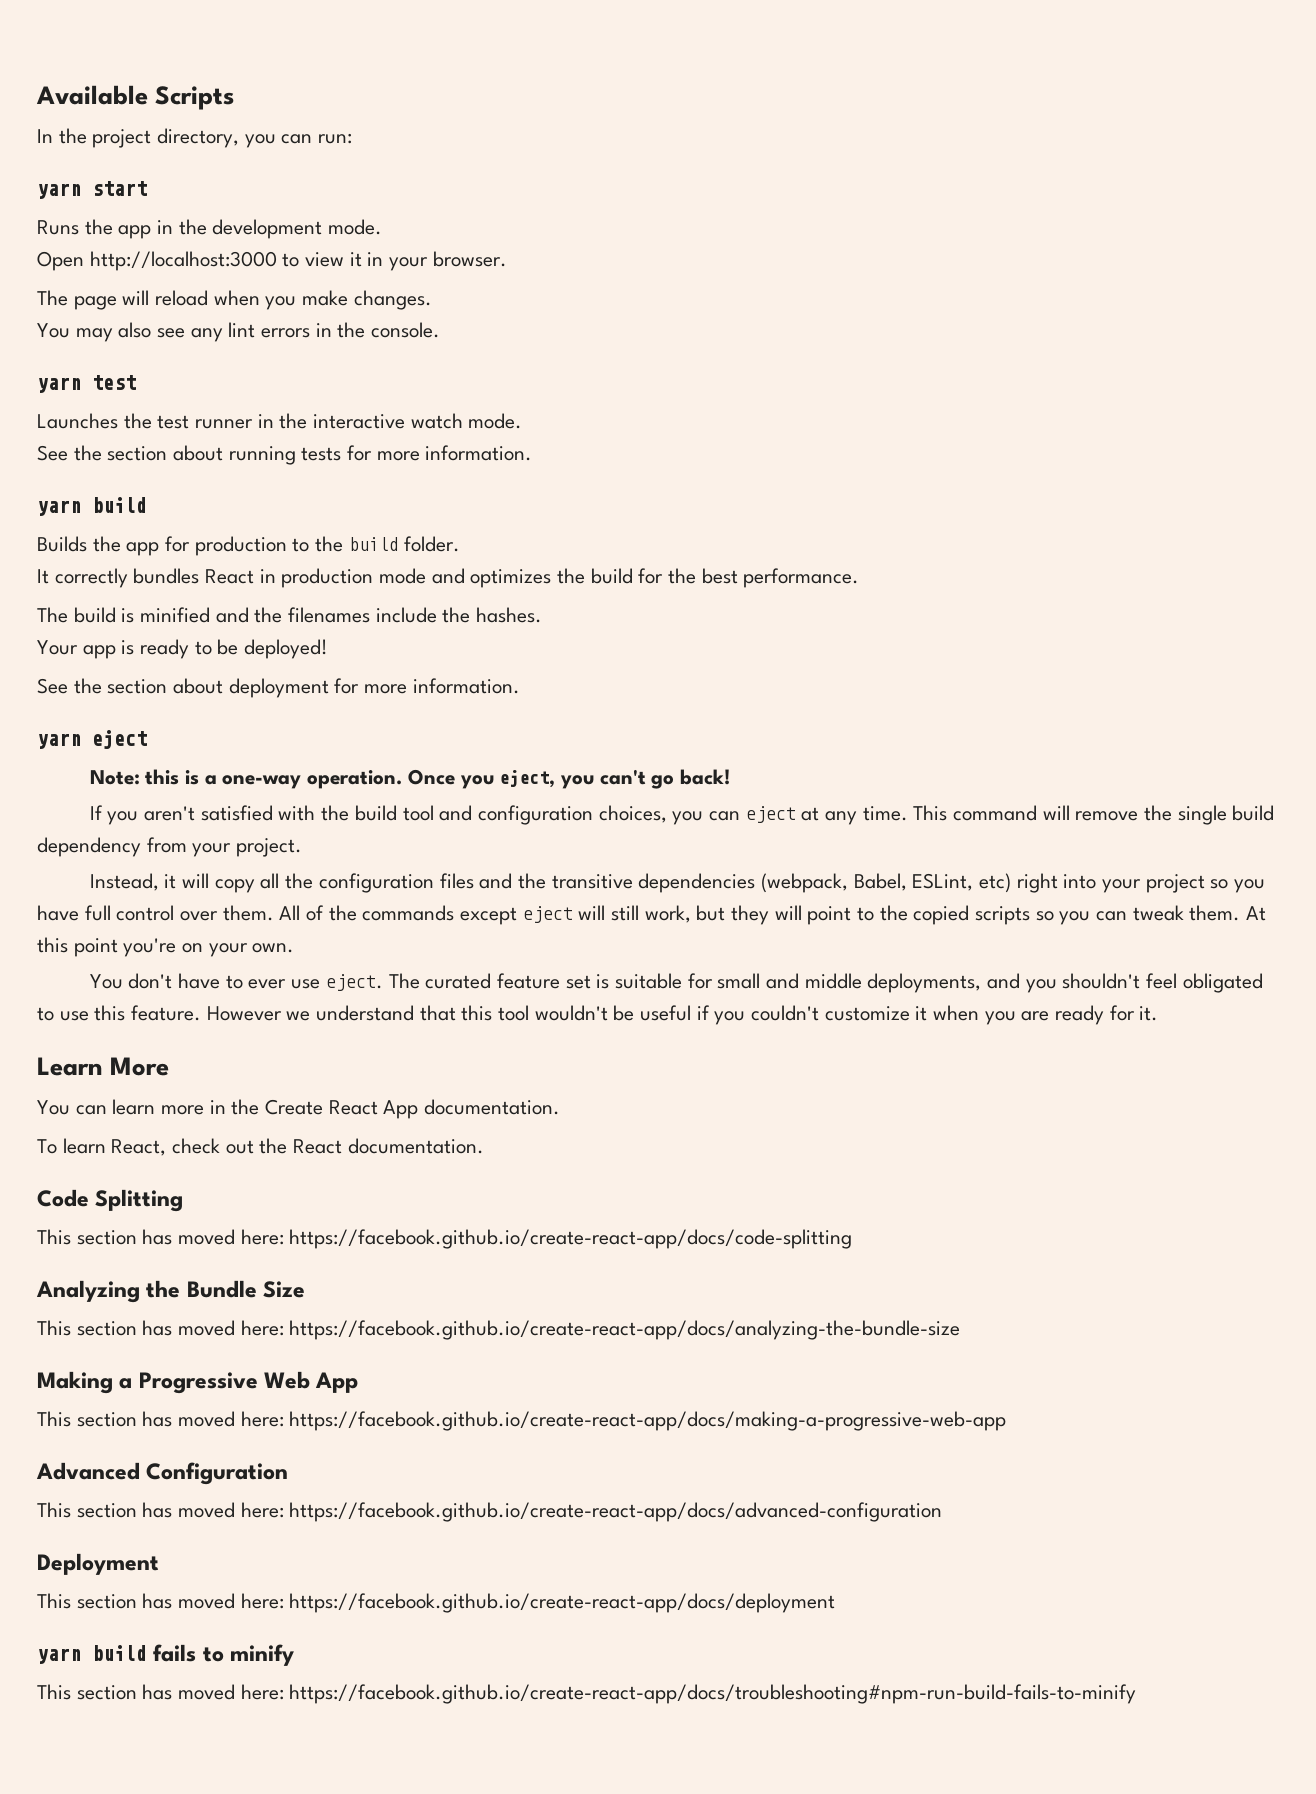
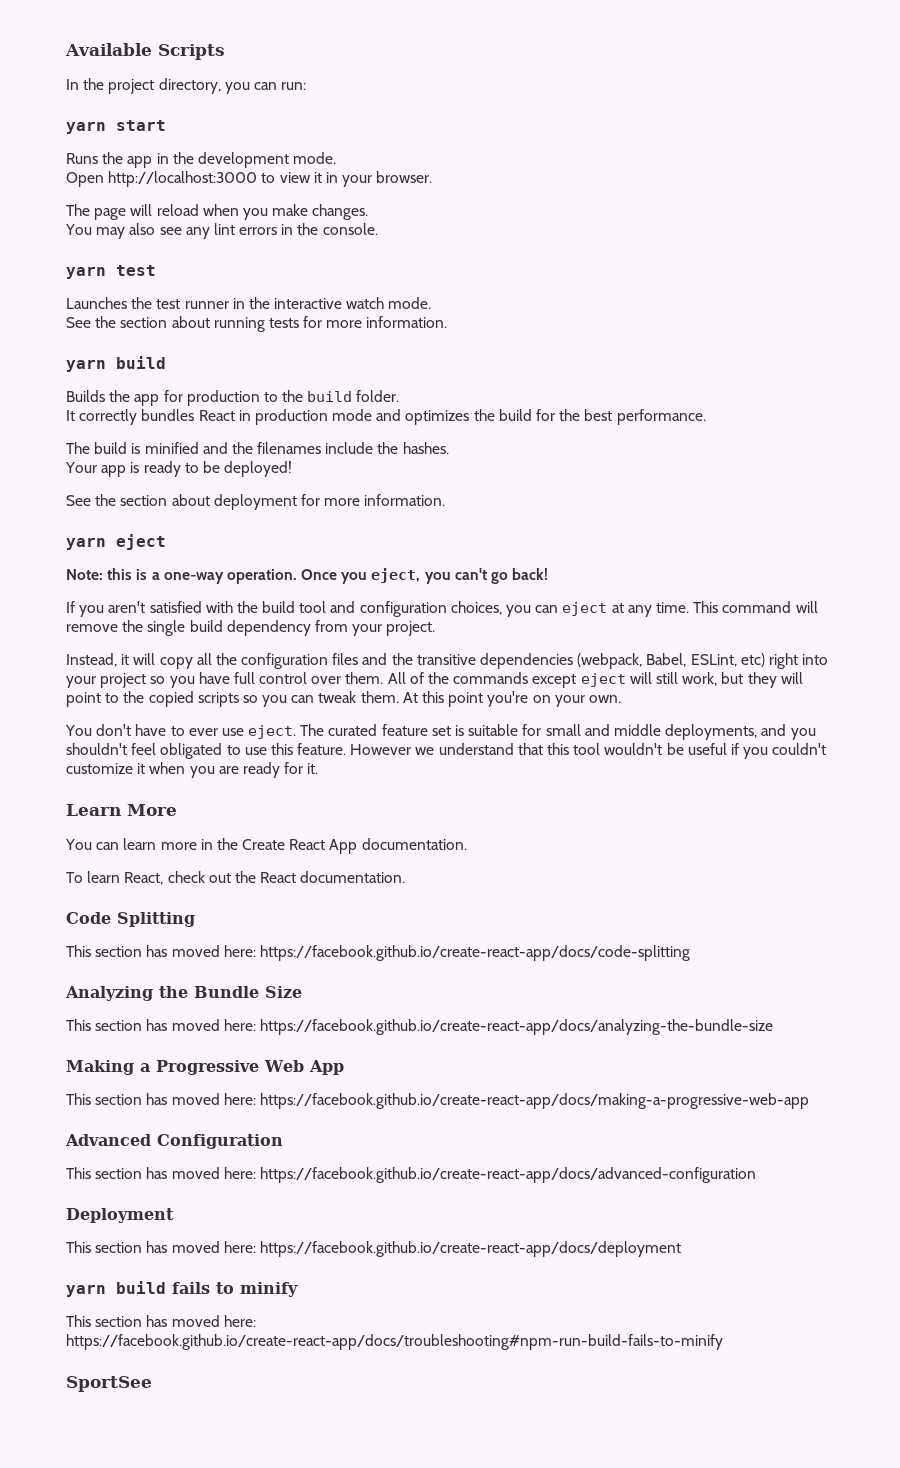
(1137, 1694) none -> [66,1376,152,1392] // SportSee

